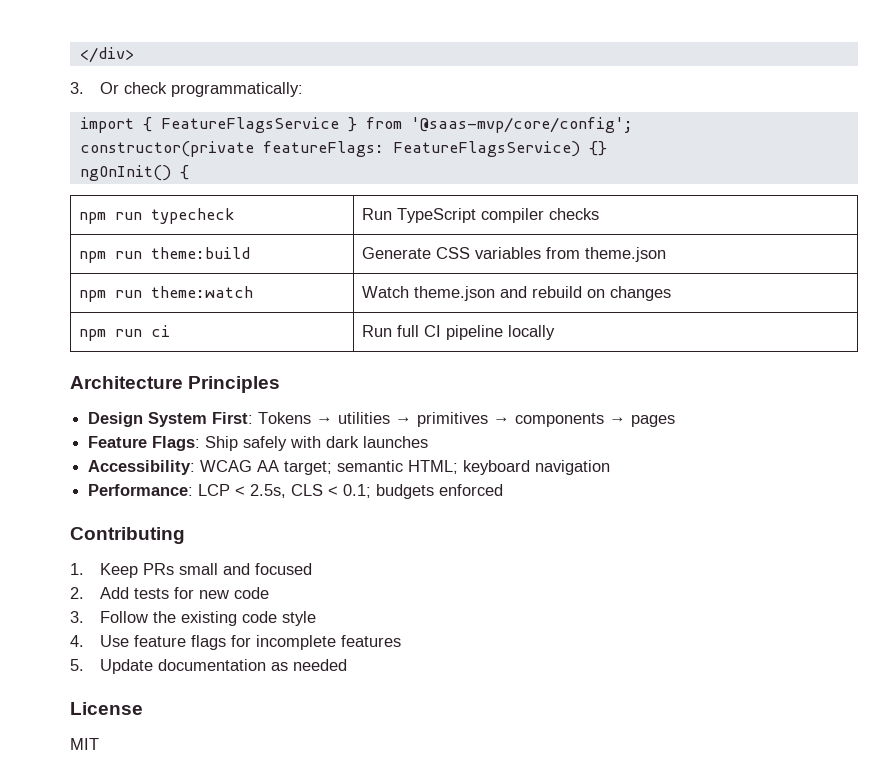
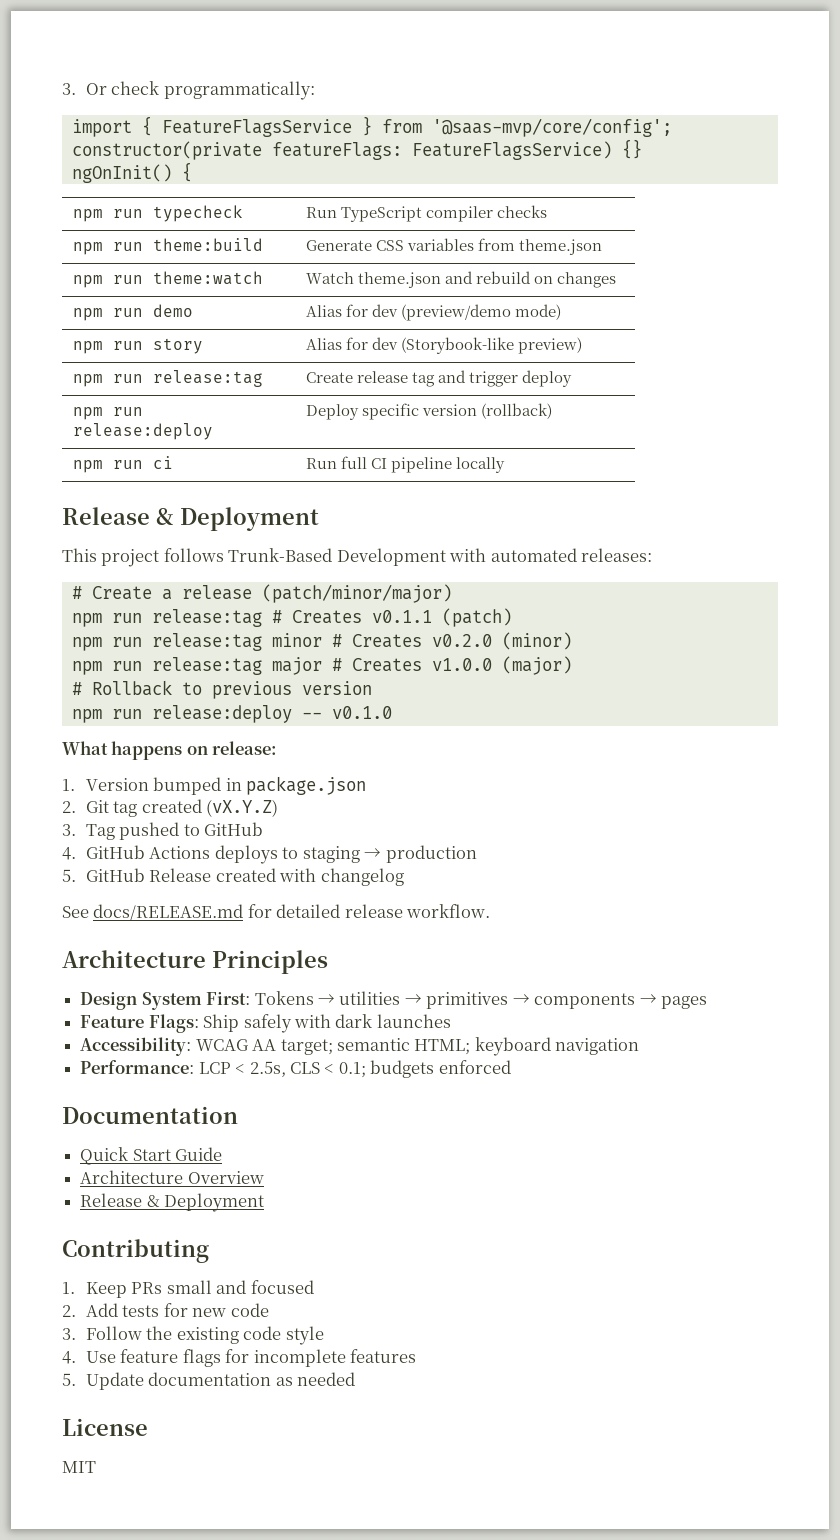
[79,47,134,63] </div> // -> (62, 89) none
(671, 293) none -> [72,304,193,321] [305,304,562,321] [72,338,203,354] [305,337,583,354] [72,370,263,387] [305,370,573,387] [72,407,143,420] [72,423,213,440] [305,403,553,420] // npm run demo | Alias for dev (preview/demo mode) // npm run story | Alias for dev (Storybook-like preview) // npm run release:tag | Create release tag and trigger deploy // npm run release:deploy | Deploy specific version (rollback)
(555, 332) none -> [62,507,319,531] [62,548,653,567] [71,584,452,603] [71,608,512,627] [71,632,572,651] [71,656,572,675] [71,680,372,699] [71,705,392,723] [62,741,278,760] [62,776,367,795] [62,799,279,817] [62,822,264,840] [62,845,477,864] [62,868,404,886] [62,904,491,921] // Release & Deployment // This project follows Trunk-Based Development with automated releases: // # Create a release (patch/minor/major) // npm run release:tag # Creates v0.1.1 (patch) // npm run release:tag minor # Creates v0.2.0 (minor) // npm run release:tag major # Creates v1.0.0 (major) // # Rollback to previous version // npm run release:deploy -- v0.1.0 // What happens on release: // 1. Version bumped in package.json // 2. Git tag created (vX.Y.Z) // 3. Tag pushed to GitHub // 4. GitHub Actions deploys to staging → production // 5. GitHub Release created with changelog // See docs/RELEASE.md for detailed release workflow.
(504, 490) none -> [62,1106,238,1124] [80,1147,223,1165] [80,1170,264,1184] [80,1193,265,1212] // Documentation // Quick Start Guide // Architecture Overview // Release & Deployment

